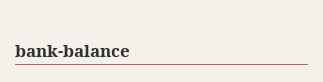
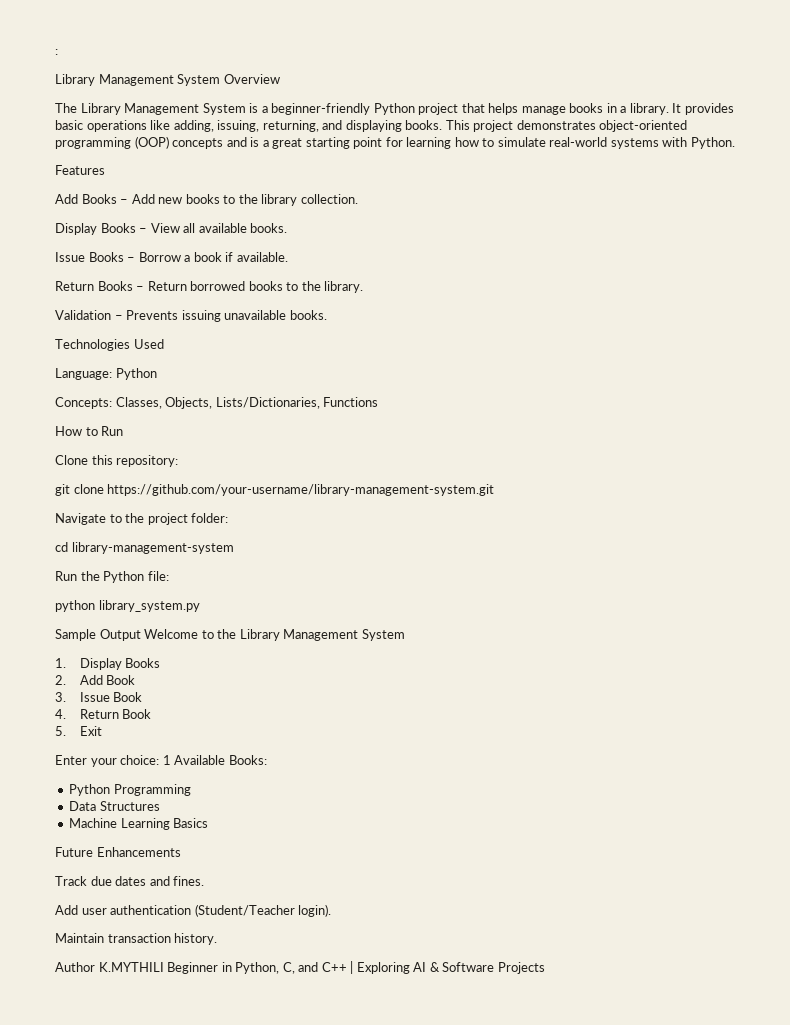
[15,45,130,57] bank-balance -> [55,49,58,55] [55,74,280,86] [55,103,734,115] [55,120,688,132] [55,136,735,149] [55,165,105,175] [55,194,358,206] [55,223,288,235] [55,252,288,262] [55,281,364,293] [55,310,327,322] [55,339,164,351] [55,368,157,380] [55,397,379,409] [55,426,124,436] [55,455,179,467] [55,484,495,496] [55,513,229,525] [55,542,234,554] [55,571,169,583] [55,600,200,612] [55,629,405,641] [55,658,161,670] [55,675,136,685] [55,692,143,702] [55,709,152,719] [55,726,102,736] [55,755,267,767] [69,784,191,796] [69,801,160,811] [69,818,209,830] [55,847,181,857] [55,876,205,886] [55,904,332,917] [55,933,218,945] [55,961,545,974] : // Library Management System Overview // The Library Management System is a beginner-friendly Python project that helps manage books in a library. It provides basic operations like adding, issuing, returning, and displaying books. This project demonstrates object-oriented programming (OOP) concepts and is a great starting point for learning how to simulate real-world systems with Python. // Features // Add Books – Add new books to the library collection. // Display Books – View all available books. // Issue Books – Borrow a book if available. // Return Books – Return borrowed books to the library. // Validation – Prevents issuing unavailable books. // Technologies Used // Language: Python // Concepts: Classes, Objects, Lists/Dictionaries, Functions // How to Run // Clone this repository: // git clone https://github.com/your-username/library-management-system.git // Navigate to the project folder: // cd library-management-system // Run the Python file: // python library_system.py // Sample Output Welcome to the Library Management System // 1. Display Books // 2. Add Book // 3. Issue Book // 4. Return Book // 5. Exit // Enter your choice: 1 Available Books: // Python Programming // Data Structures // Machine Learning Basics // Future Enhancements // Track due dates and fines. // Add user authentication (Student/Teacher login). // Maintain transaction history. // Author K.MYTHILI Beginner in Python, C, and C++ | Exploring AI & Software Projects

